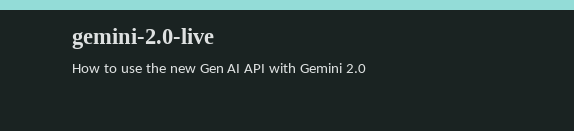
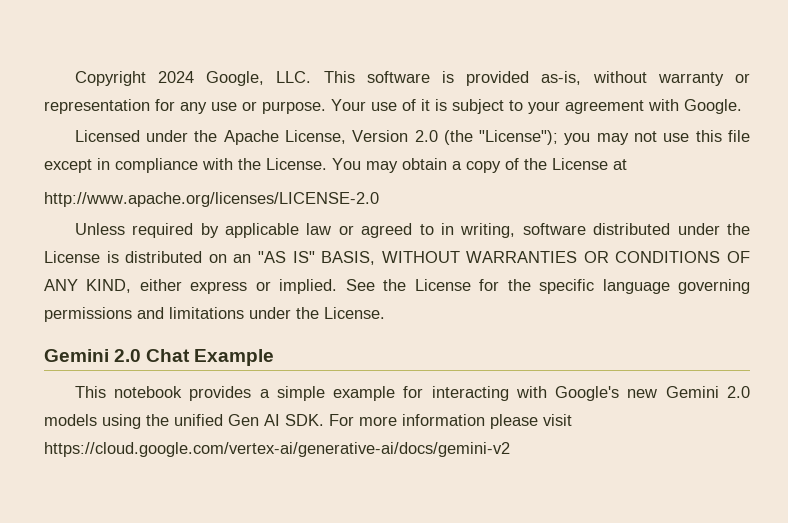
[72,28,214,49] [72,63,367,73] gemini-2.0-live // How to use the new Gen AI API with Gemini 2.0 -> [74,71,751,86] [44,99,742,114] [74,130,751,145] [44,158,627,173] [44,192,379,207] [74,223,750,238] [44,251,751,265] [44,279,750,294] [44,307,385,322] [44,349,275,366] [74,386,750,401] [44,414,572,429] [44,442,510,457] Copyright 2024 Google, LLC. This software is provided as-is, without warranty or representation for any use or purpose. Your use of it is subject to your agreement with Google. // Licensed under the Apache License, Version 2.0 (the "License"); you may not use this file except in compliance with the License. You may obtain a copy of the License at // http://www.apache.org/licenses/LICENSE-2.0 // Unless required by applicable law or agreed to in writing, software distributed under the License is distributed on an "AS IS" BASIS, WITHOUT WARRANTIES OR CONDITIONS OF ANY KIND, either express or implied. See the License for the specific language governing permissions and limitations under the License. // Gemini 2.0 Chat Example // This notebook provides a simple example for interacting with Google's new Gemini 2.0 models using the unified Gen AI SDK. For more information please visit https://cloud.google.com/vertex-ai/generative-ai/docs/gemini-v2

